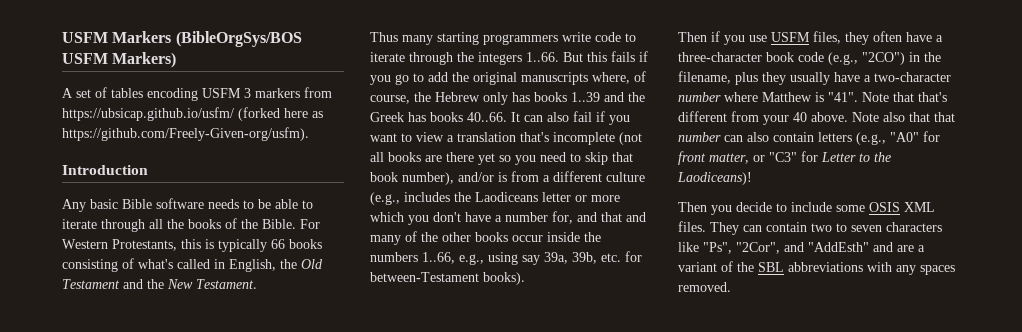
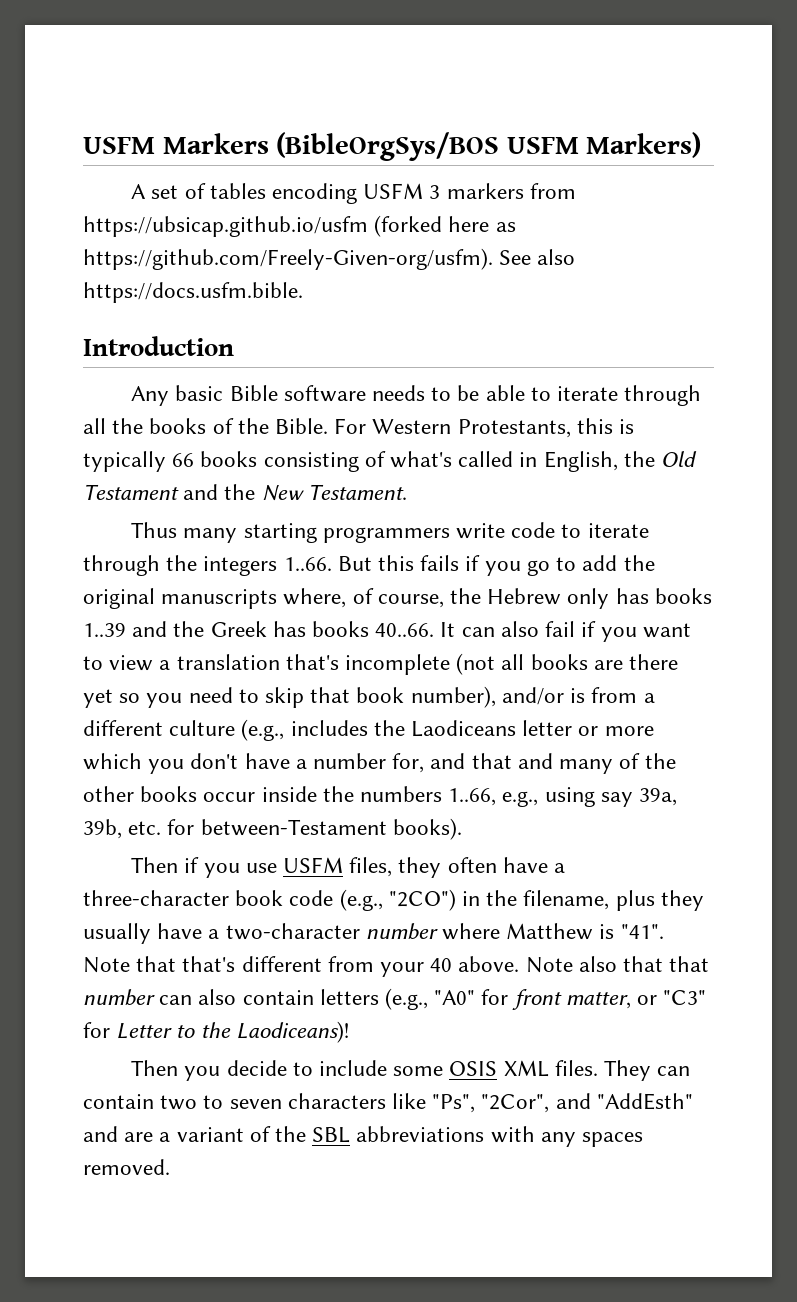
[62,107,234,121] https://ubsicap.github.io/usfm/ -> [83,216,368,237] https://ubsicap.github.io/usfm
(309, 134) none -> [499,249,576,265] [83,282,303,303] See also https://docs.usfm.bible.

